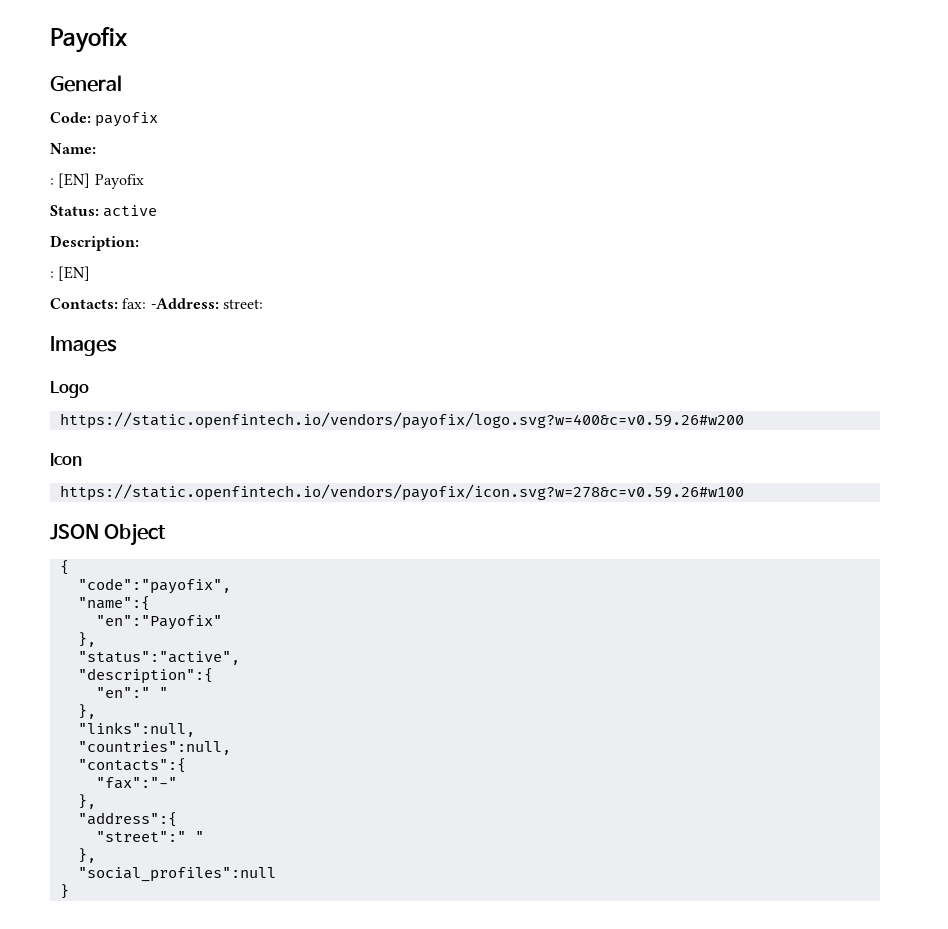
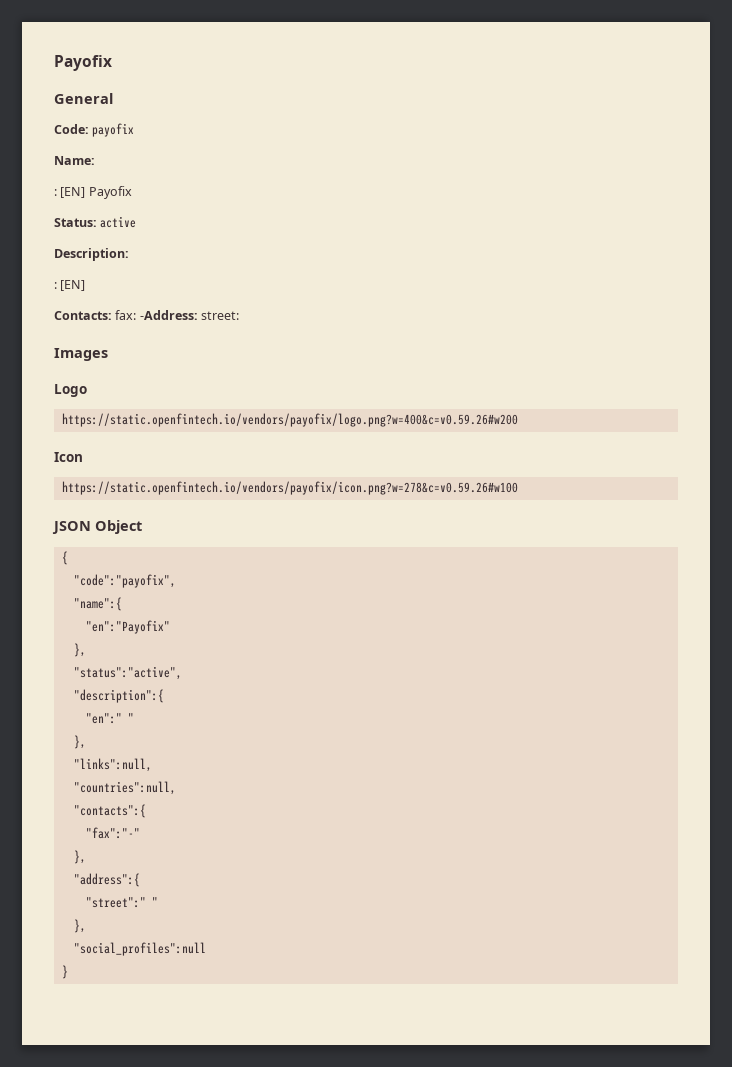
[59,412,744,429] https://static.openfintech.io/vendors/payofix/logo.svg?w=400&c=v0.59.26#w200 -> [61,413,518,427] https://static.openfintech.io/vendors/payofix/logo.png?w=400&c=v0.59.26#w200
[59,484,744,501] https://static.openfintech.io/vendors/payofix/icon.svg?w=278&c=v0.59.26#w100 -> [61,481,518,495] https://static.openfintech.io/vendors/payofix/icon.png?w=278&c=v0.59.26#w100

